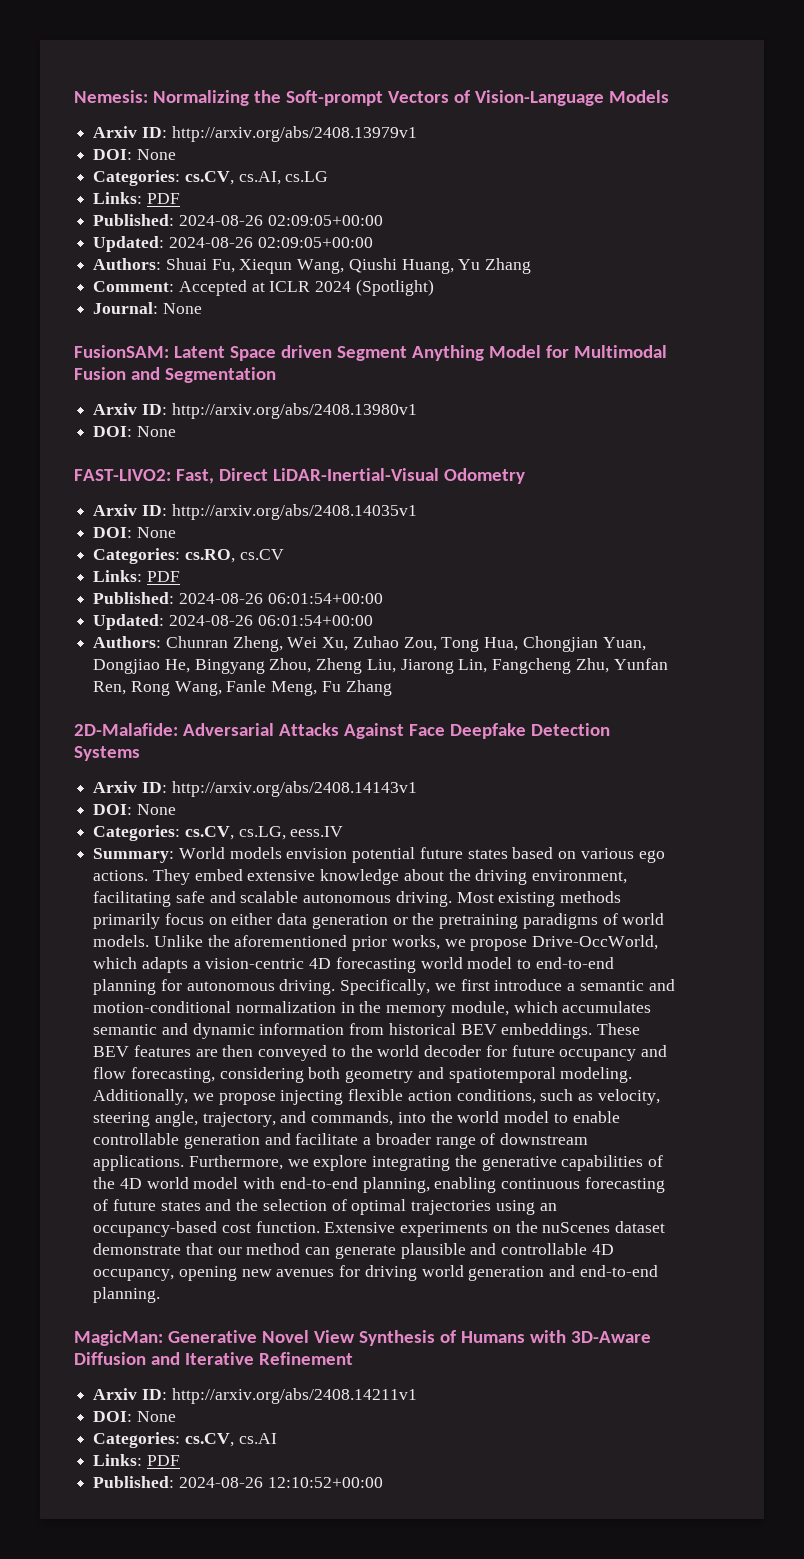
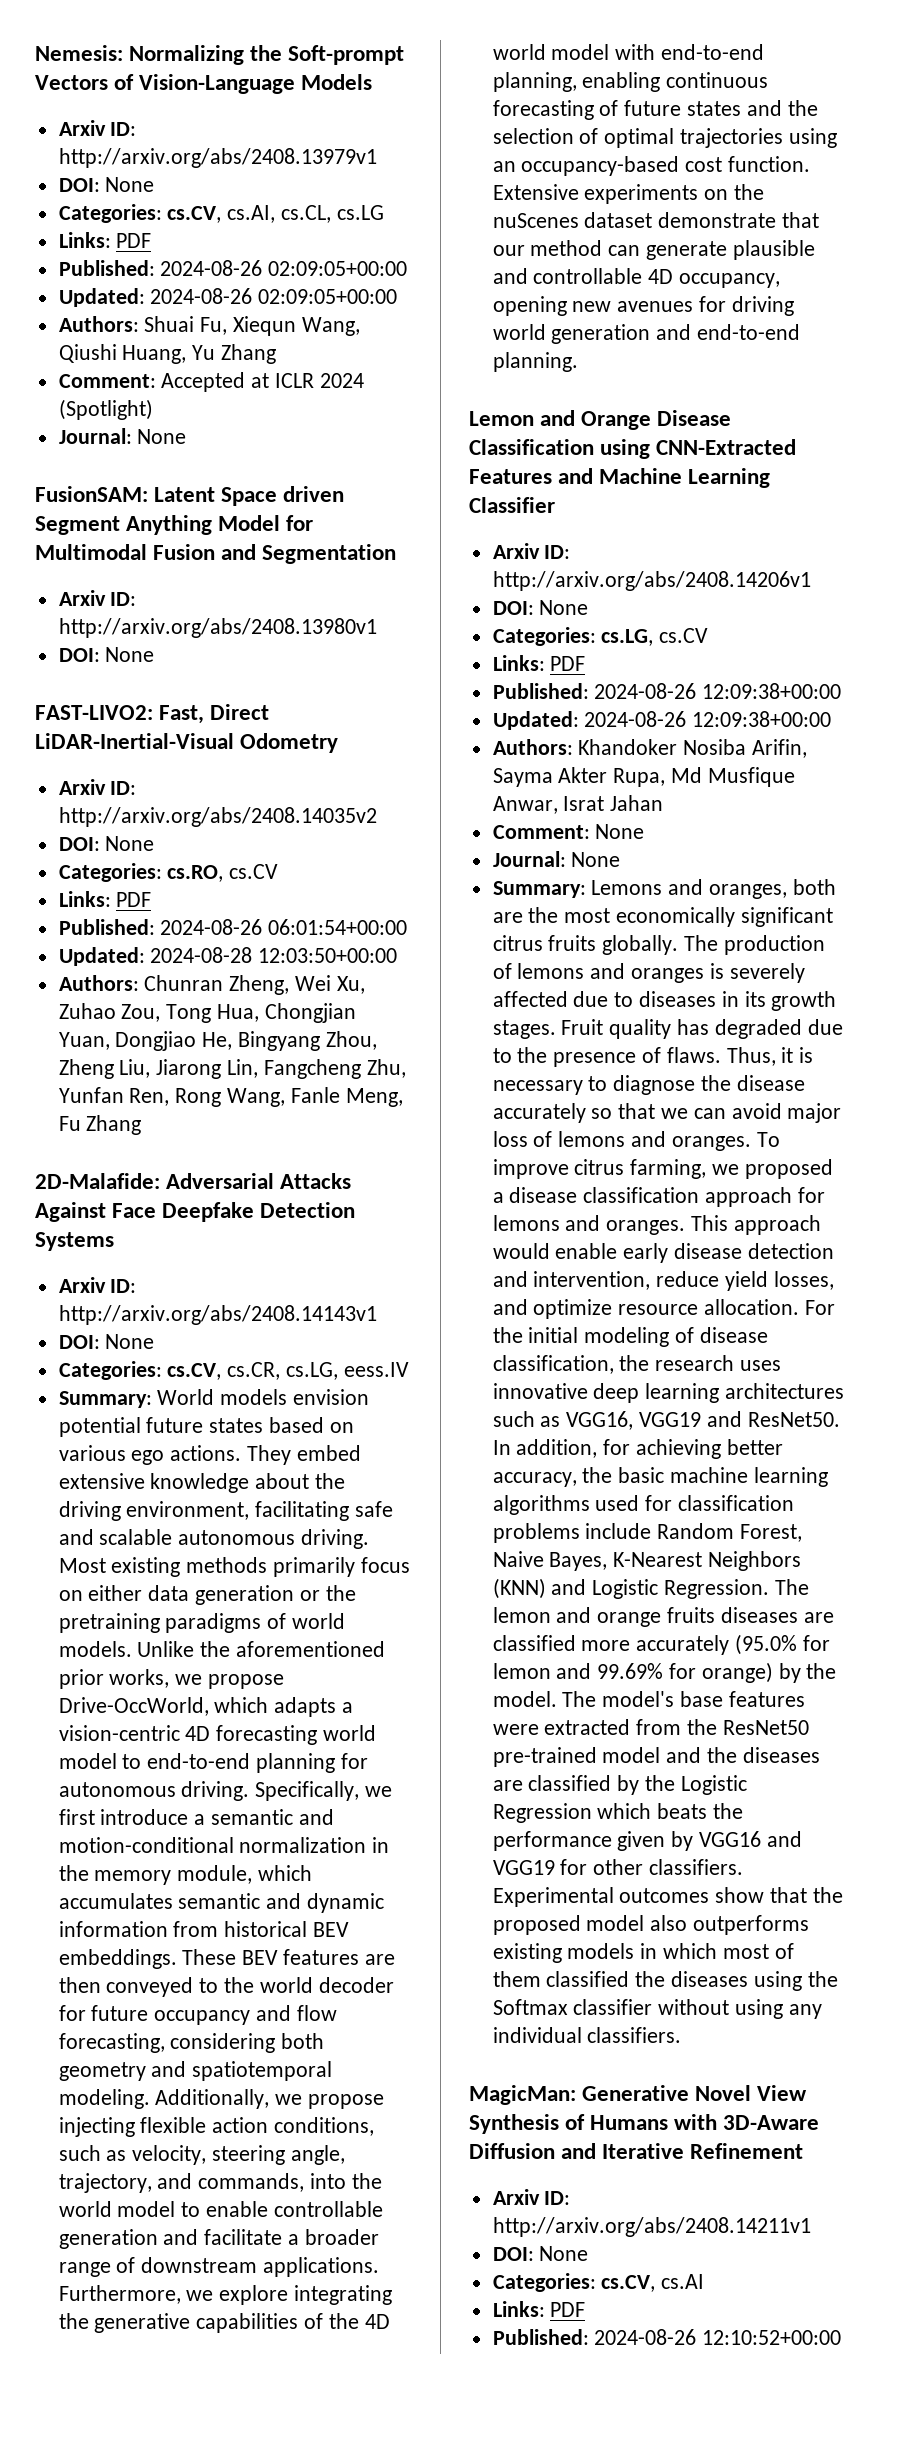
(281, 178) none -> [281,205,332,223] cs.CL,
[171,504,417,520] http://arxiv.org/abs/2408.14035v1 -> [58,807,377,827] http://arxiv.org/abs/2408.14035v2
[168,615,373,626] 2024-08-26 06:01:54+00:00 -> [150,947,398,963] 2024-08-28 12:03:50+00:00
(234, 833) none -> [227,1362,281,1380] cs.CR,
(161, 1295) none -> [469,410,732,430] [469,439,797,459] [469,468,771,488] [469,497,555,513] [492,543,571,559] [492,571,811,591] [492,600,589,615] [492,627,709,646] [492,655,586,671] [492,683,842,699] [492,711,832,730] [492,739,808,758] [492,767,795,787] [492,795,664,814] [492,824,645,839] [492,851,621,867] [492,879,836,899] [492,907,833,927] [492,935,825,955] [492,963,805,983] [492,991,837,1011] [492,1019,843,1039] [492,1047,814,1067] [492,1075,805,1095] [492,1103,842,1123] [492,1131,780,1151] [492,1159,833,1179] [492,1187,825,1207] [492,1215,821,1235] [492,1243,834,1263] [492,1271,834,1291] [492,1299,835,1319] [492,1327,768,1347] [492,1355,782,1374] [492,1383,845,1403] [492,1411,840,1430] [492,1439,783,1459] [492,1467,828,1487] [492,1495,795,1515] [492,1523,803,1543] [492,1551,802,1571] [492,1578,809,1599] [492,1607,834,1627] [492,1634,830,1655] [492,1662,837,1683] [492,1691,805,1707] [492,1719,809,1735] [492,1747,820,1767] [492,1775,747,1795] [492,1803,744,1823] [492,1831,802,1851] [492,1859,744,1875] [492,1887,843,1907] [492,1915,810,1935] [492,1943,794,1963] [492,1971,838,1991] [492,1999,822,2019] [492,2027,682,2043] // Lemon and Orange Disease Classification using CNN-Extracted Features and Machine Learning Classifier // Arxiv ID: http://arxiv.org/abs/2408.14206v1 // DOI: None // Categories: cs.LG, cs.CV // Links: PDF // Published: 2024-08-26 12:09:38+00:00 // Updated: 2024-08-26 12:09:38+00:00 // Authors: Khandoker Nosiba Arifin, Sayma Akter Rupa, Md Musfique Anwar, Israt Jahan // Comment: None // Journal: None // Summary: Lemons and oranges, both are the most economically significant citrus fruits globally. The production of lemons and oranges is severely affected due to diseases in its growth stages. Fruit quality has degraded due to the presence of flaws. Thus, it is necessary to diagnose the disease accurately so that we can avoid major loss of lemons and oranges. To improve citrus farming, we proposed a disease classification approach for lemons and oranges. This approach would enable early disease detection and intervention, reduce yield losses, and optimize resource allocation. For the initial modeling of disease classification, the research uses innovative deep learning architectures such as VGG16, VGG19 and ResNet50. In addition, for achieving better accuracy, the basic machine learning algorithms used for classification problems include Random Forest, Naive Bayes, K-Nearest Neighbors (KNN) and Logistic Regression. The lemon and orange fruits diseases are classified more accurately (95.0% for lemon and 99.69% for orange) by the model. The model's base features were extracted from the ResNet50 pre-trained model and the diseases are classified by the Logistic Regression which beats the performance given by VGG16 and VGG19 for other classifiers. Experimental outcomes show that the proposed model also outperforms existing models in which most of them classified the diseases using the Softmax classifier without using any individual classifiers.

